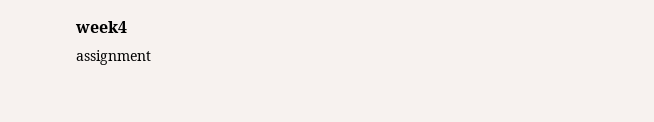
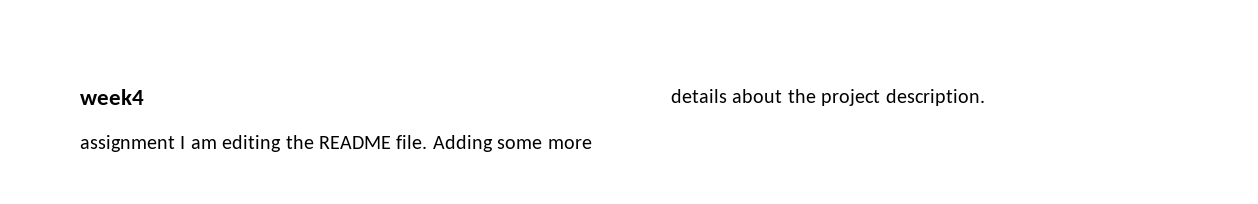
(151, 57) none -> [180,135,592,152] [671,89,985,106] I am editing the README file. Adding some more details about the project description.

